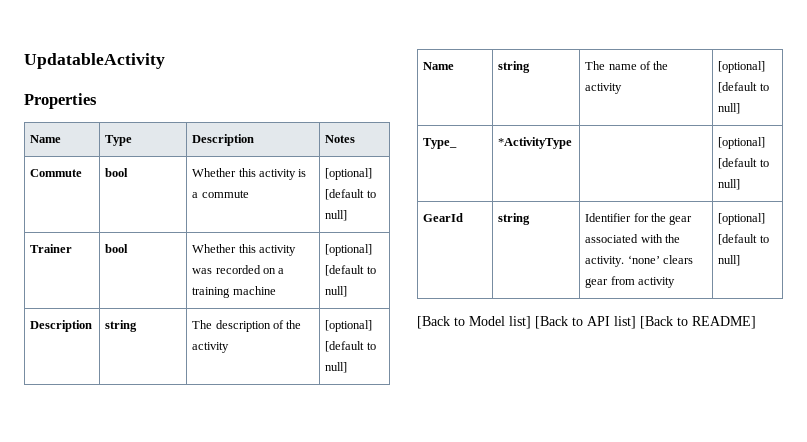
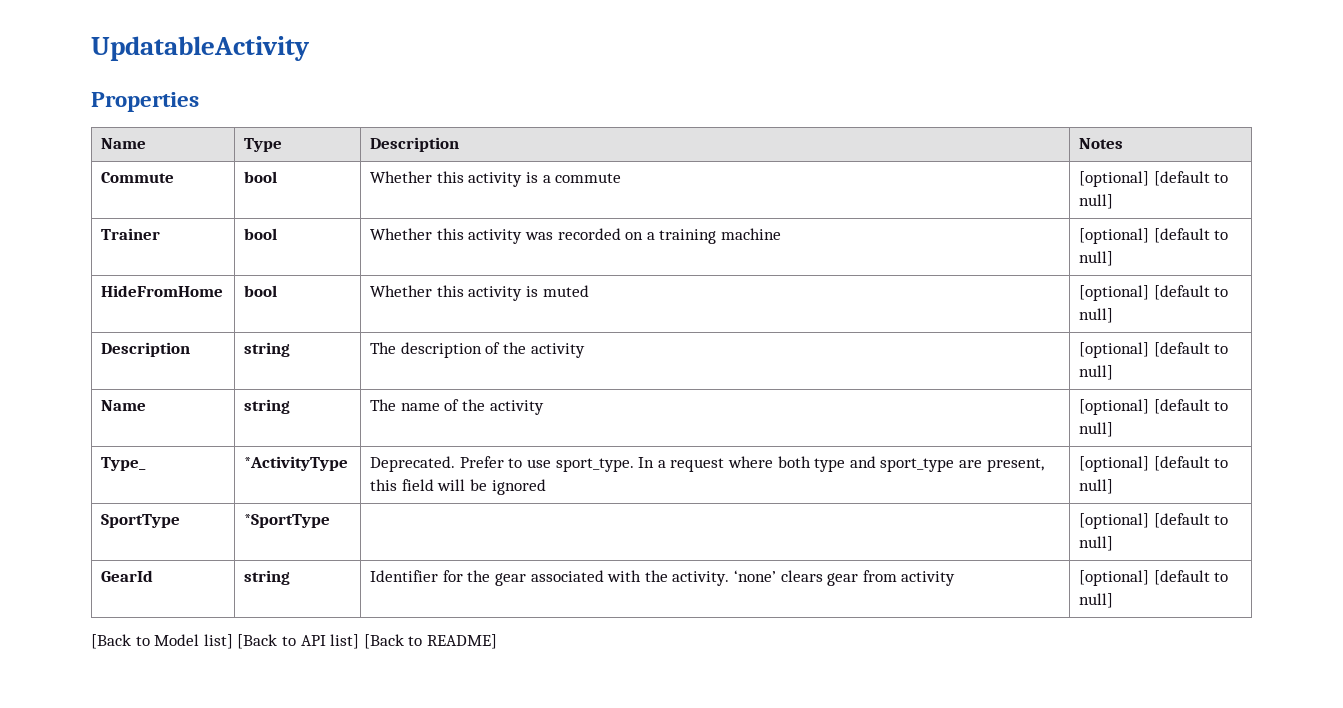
(348, 291) none -> [101,285,224,297] [244,285,278,297] [370,285,589,301] [1079,285,1229,301] [1079,308,1114,323] // HideFromHome | bool | Whether this activity is muted | [optional] [default to null]
(573, 143) none -> [370,456,1044,472] [370,479,546,495] [1079,456,1229,472] [1079,479,1114,494] [101,514,181,528] [244,514,331,528] | Deprecated. Prefer to use sport_type. In a request where both type and sport_type are present, this field will be ignored | [optional] [default to null] // SportType | *SportType

